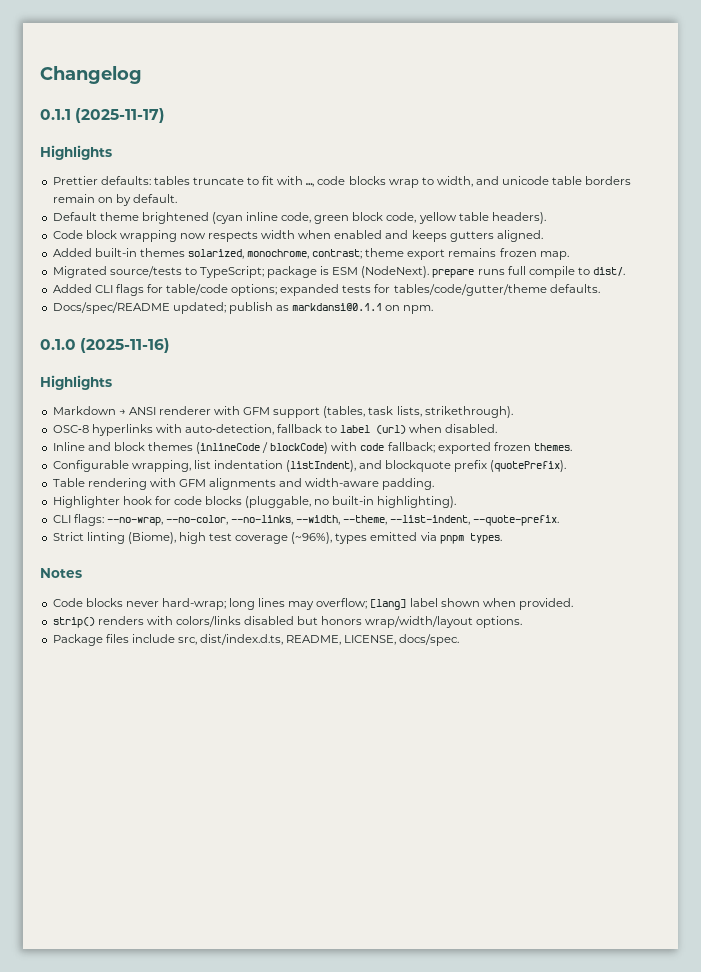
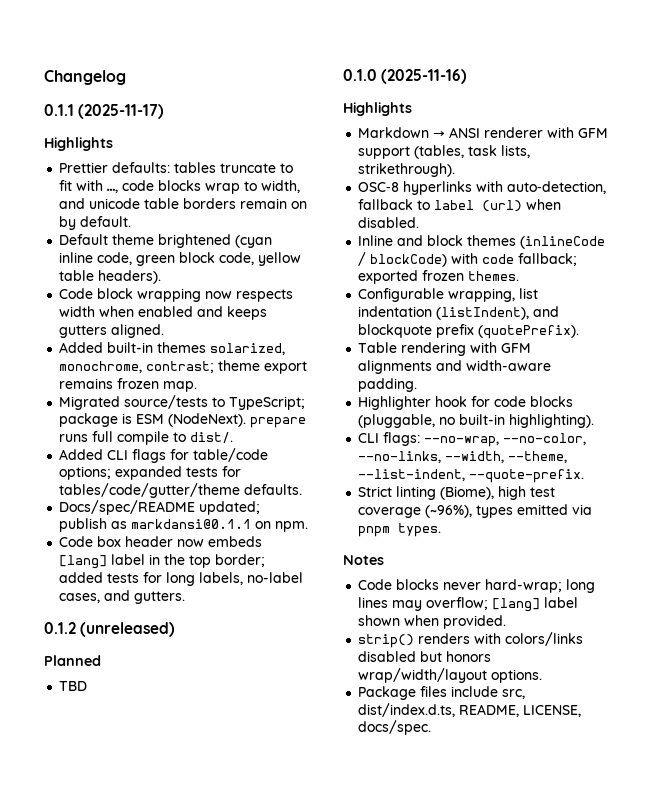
(434, 309) none -> [59,536,263,547] [59,554,266,569] [59,572,304,586] [59,590,186,604] [44,622,176,637] [44,655,101,666] [59,681,88,691] // Code box header now embeds [lang] label in the top border; added tests for long labels, no-label cases, and gutters. // 0.1.2 (unreleased) // Planned // TBD

